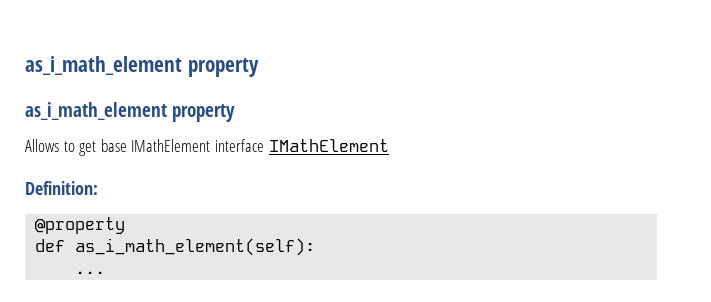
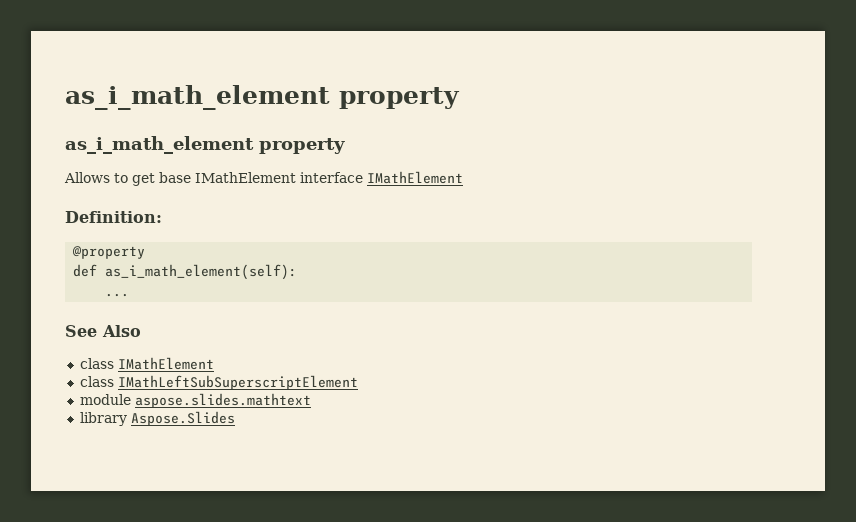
(106, 272) none -> [65,325,141,337] [79,357,214,370] [79,375,358,390] [79,393,311,408] [79,411,235,426] // See Also // class IMathElement // class IMathLeftSubSuperscriptElement // module aspose.slides.mathtext // library Aspose.Slides

